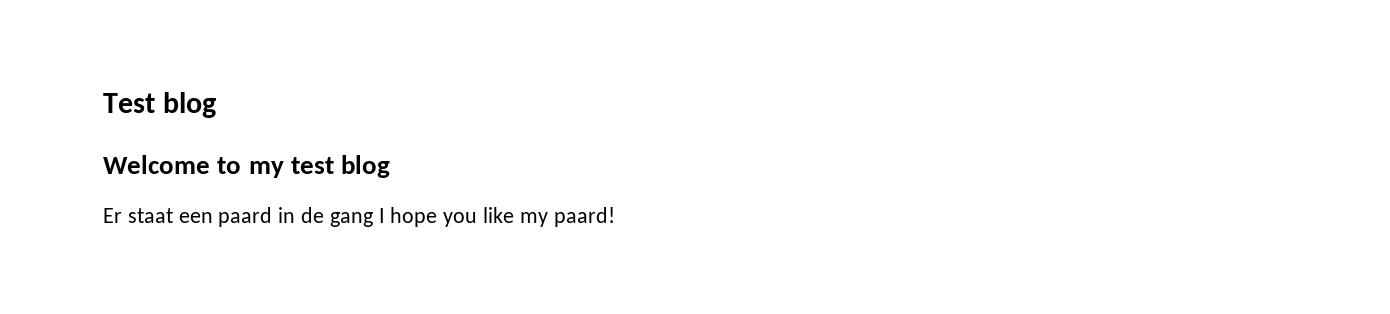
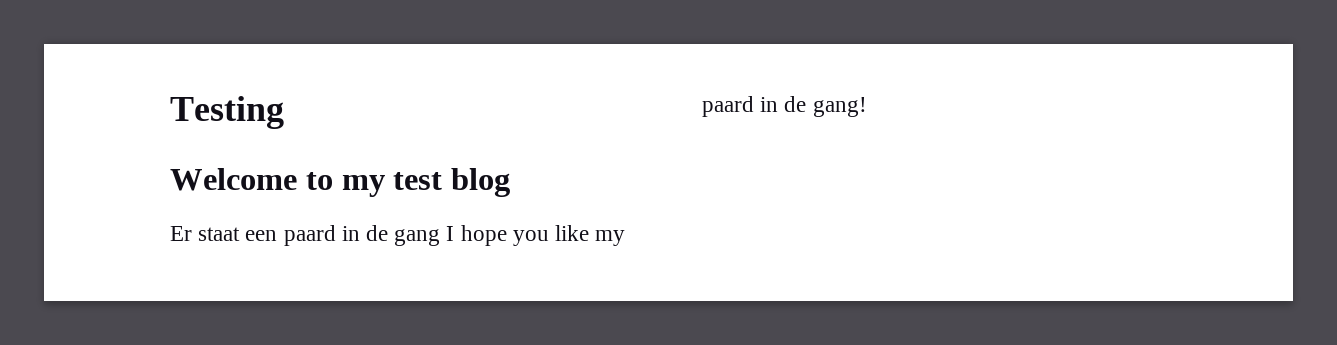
[103,92,216,118] Test blog -> [170,96,284,129] Testing
[553,207,615,227] paard! -> [702,96,867,117] paard in de gang!

